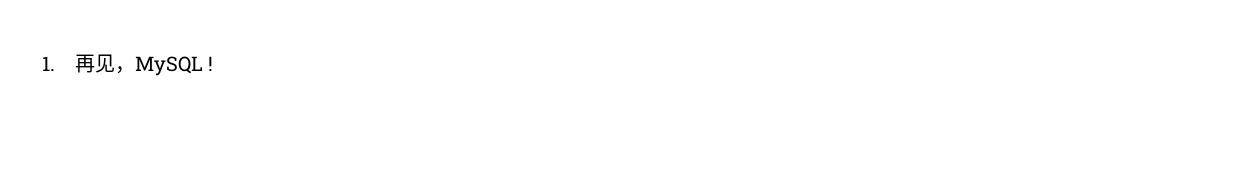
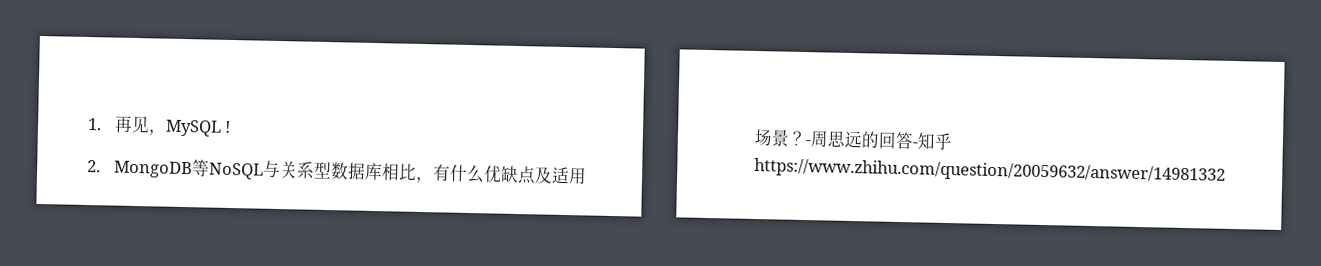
(214, 63) none -> [87,159,587,185] [753,128,953,151] [753,157,1226,185] // 2. MongoDB等NoSQL与关系型数据库相比，有什么优缺点及适用场景？-周思远的回答-知乎https://www.zhihu.com/question/20059632/answer/14981332

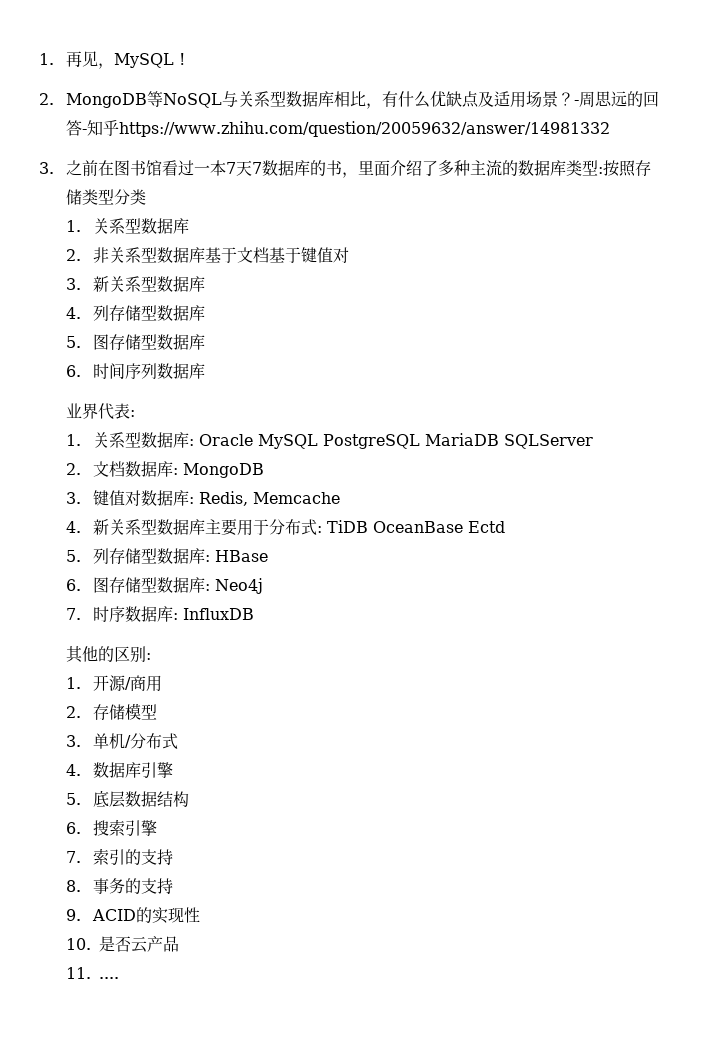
(1226, 171) none -> [39,160,652,178] [66,189,147,205] [66,218,190,234] [66,247,350,263] [66,276,206,292] [66,305,206,321] [66,334,206,350] [66,363,206,379] [66,403,136,420] [66,432,594,449] [66,461,265,478] [66,490,341,506] [66,519,506,536] [66,548,269,564] [66,577,264,594] [66,606,255,622] [66,646,152,663] [66,675,163,692] [66,703,158,720] [66,733,179,749] [66,762,174,779] [66,790,190,808] [66,819,158,837] [66,848,174,866] [66,878,174,894] [66,907,201,924] [66,936,180,953] [66,967,120,979] // 3.之前在图书馆看过一本7天7数据库的书，里面介绍了多种主流的数据库类型:按照存储类型分类 // 1.关系型数据库 // 2.非关系型数据库基于文档基于键值对 // 3.新关系型数据库 // 4.列存储型数据库 // 5.图存储型数据库 // 6.时间序列数据库 // 业界代表: // 1.关系型数据库: Oracle MySQL PostgreSQL MariaDB SQLServer // 2.文档数据库: MongoDB // 3.键值对数据库: Redis, Memcache // 4.新关系型数据库主要用于分布式: TiDB OceanBase Ectd // 5.列存储型数据库: HBase // 6.图存储型数据库: Neo4j // 7.时序数据库: InfluxDB // 其他的区别: // 1.开源/商用 // 2.存储模型 // 3.单机/分布式 // 4.数据库引擎 // 5.底层数据结构 // 6.搜索引擎 // 7.索引的支持 // 8.事务的支持 // 9. ACID的实现性 // 10.是否云产品 // 11. ....

